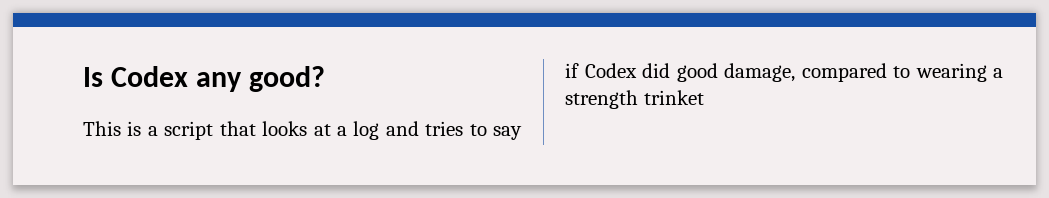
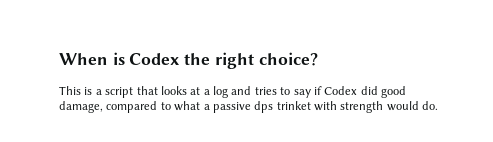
[83,66,326,92] Is Codex any good? -> [59,52,318,69] When is Codex the right choice?
[915,63,1003,82] [565,90,704,109] wearing a strength trinket -> [174,101,439,113] what a passive dps trinket with strength would do.

